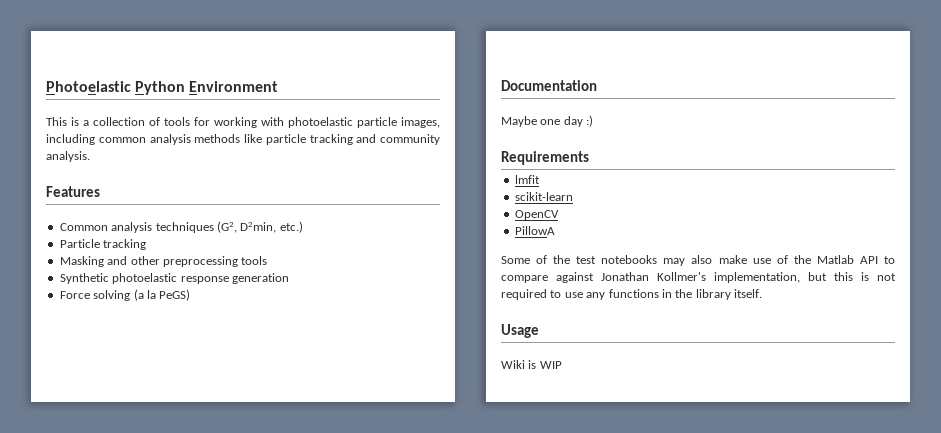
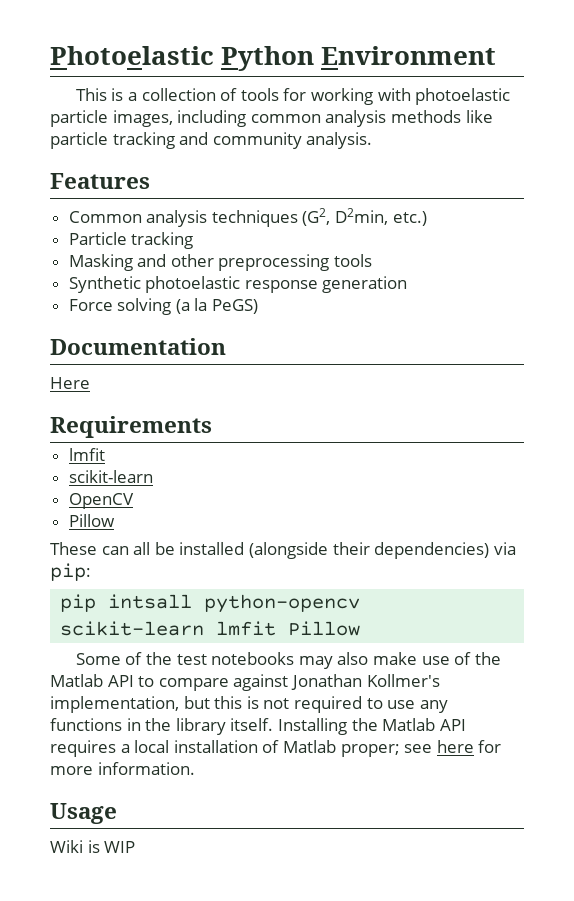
[501,115,594,127] Maybe one day :) -> [50,377,90,389] Here
[514,226,555,235] PillowA -> [68,514,115,527] [50,542,516,559] [50,563,91,581] [60,594,361,613] [60,621,361,636] Pillow // These can all be installed (alongside their dependencies) via pip: // pip intsall python-opencv scikit-learn lmfit Pillow
(762, 293) none -> [277,718,466,735] [50,740,502,757] [50,762,195,775] Installing the Matlab API requires a local installation of Matlab proper; see here for more information.

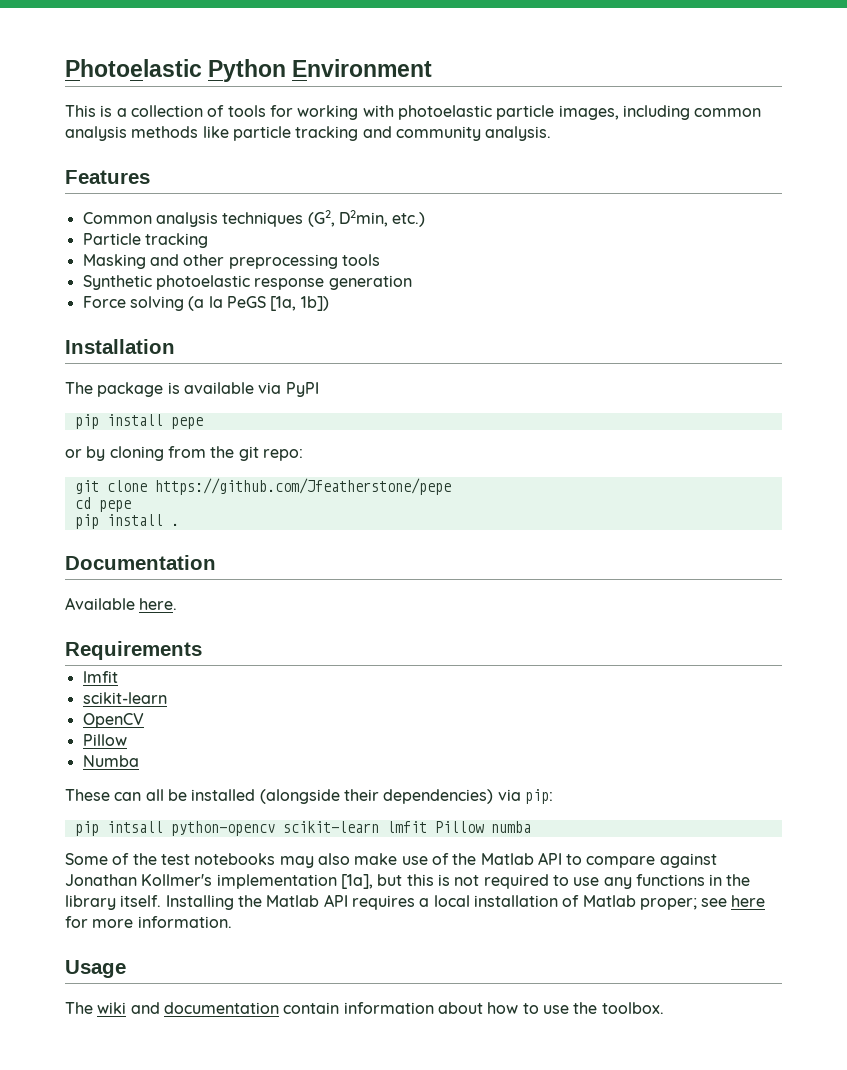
[212,299,259,314] PeGS) -> [226,296,329,311] [65,339,175,354] [65,382,319,397] [74,414,203,429] [65,446,303,461] [74,478,451,495] [74,497,131,512] [74,514,179,529] PeGS [1a, 1b]) // Installation // The package is available via PyPI // pip install pepe // or by cloning from the git repo: // git clone https://github.com/Jfeatherstone/pepe // cd pepe // pip install .
[50,377,90,389] Here -> [65,597,178,610] Available here.
(115, 520) none -> [82,755,139,767] // Numba
(361, 628) none -> [490,821,531,833] numba
[50,696,179,713] implementation, -> [216,874,373,889] implementation [1a],
[50,840,136,853] Wiki is WIP -> [65,1002,664,1014] The wiki and documentation contain information about how to use the toolbox.

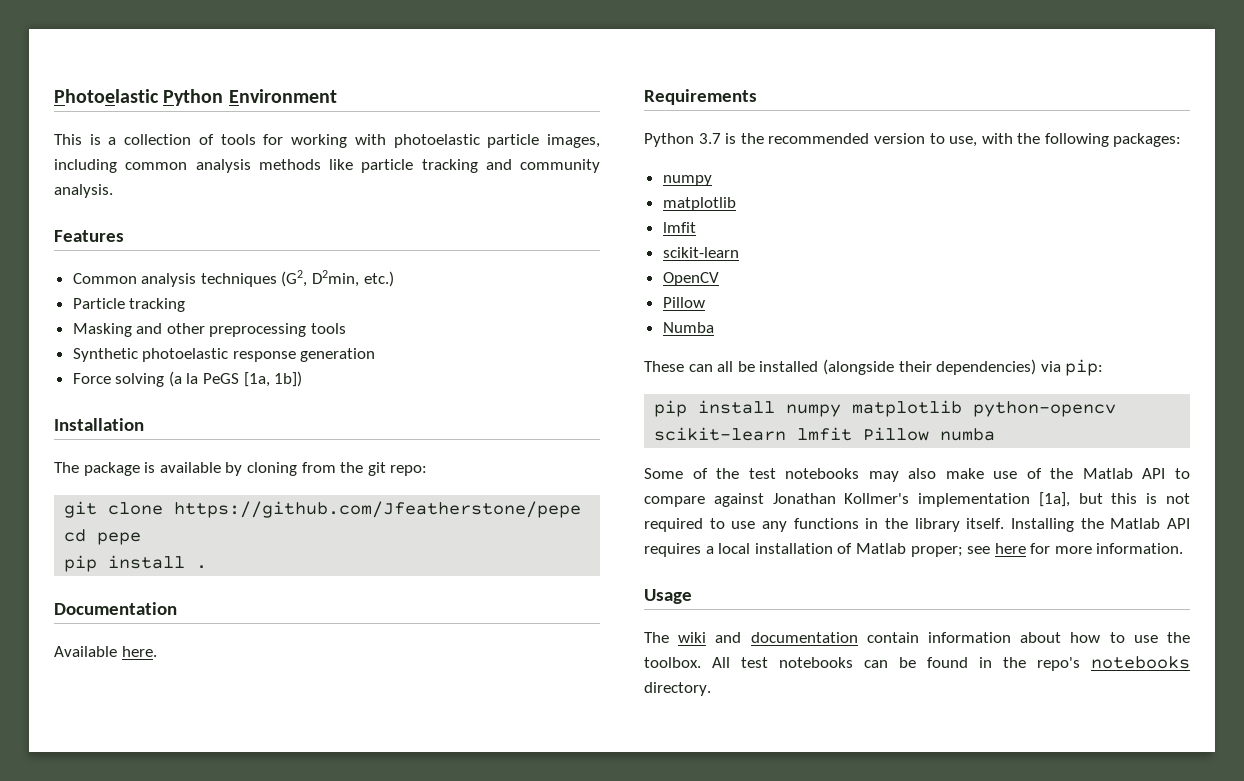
[258,382,319,397] [74,414,203,429] [65,449,82,458] via PyPI // pip install pepe // or -> (221, 467) none
(202, 650) none -> [644,133,1182,147] [662,175,712,186] [662,197,736,211] // Python 3.7 is the recommended version to use, with the following packages: // numpy // matplotlib
[106,821,163,833] intsall -> [698,400,963,417] install numpy matplotlib
(664, 1008) none -> [712,656,1190,671] [644,682,711,696] All test notebooks can be found in the repo's notebooks directory.

